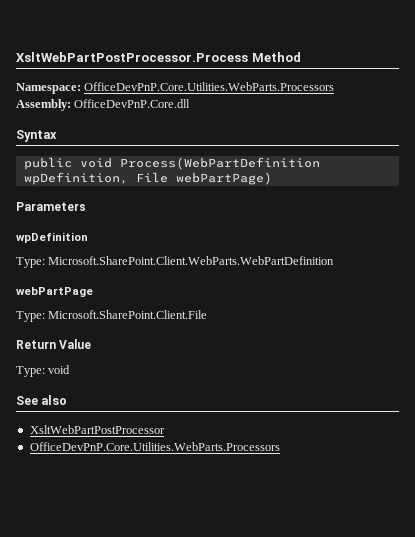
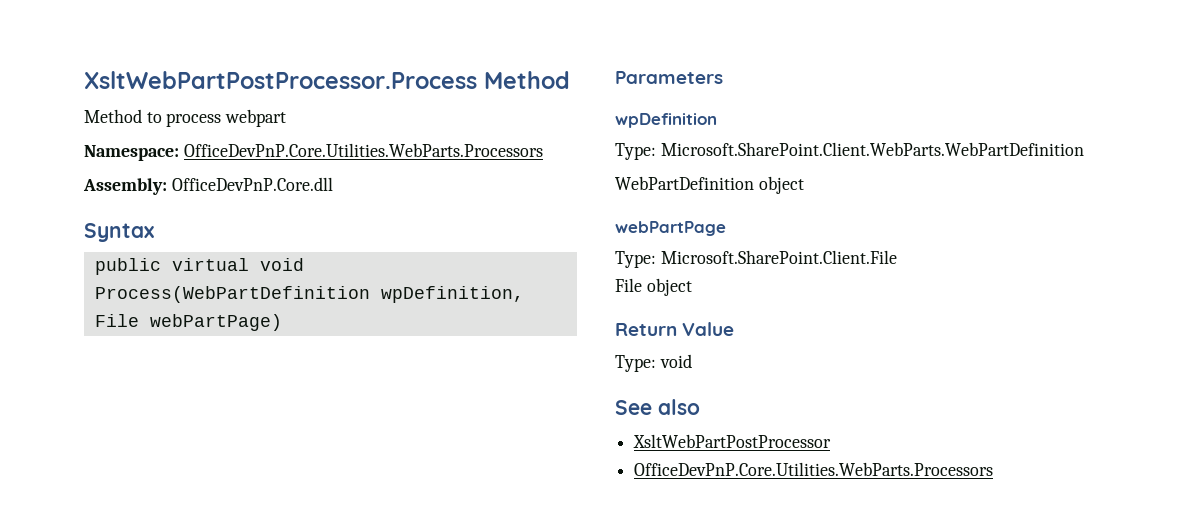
(301, 57) none -> [84,109,287,127] // Method to process webpart
(72, 163) none -> [171,258,249,271] virtual
(335, 260) none -> [615,176,804,194] // WebPartDefinition object
(208, 314) none -> [615,278,692,296] // File object

